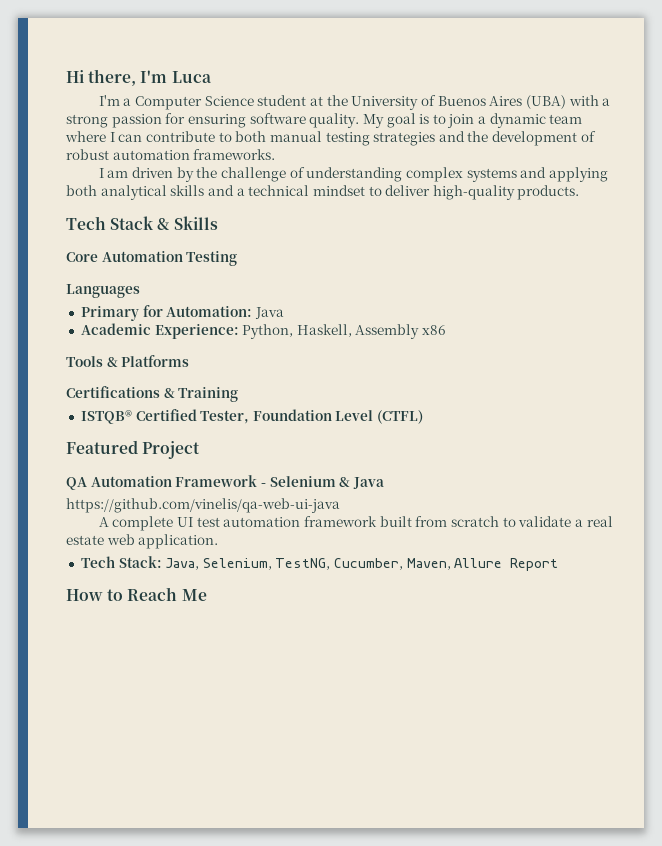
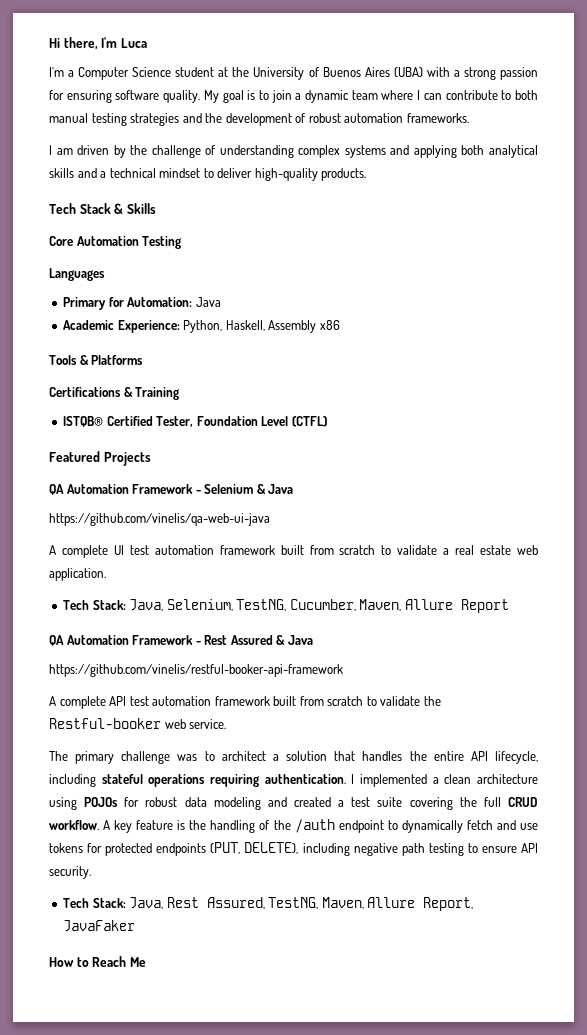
[142,441,201,459] Project -> [103,452,151,466] Projects
(559, 564) none -> [49,635,313,646] [49,664,343,677] [49,696,441,709] [49,718,227,729] [49,751,538,764] [49,774,538,787] [49,797,539,810] [49,819,538,833] [49,842,538,856] [49,866,91,879] [63,897,474,911] [63,920,136,932] // QA Automation Framework - Rest Assured & Java // https://github.com/vinelis/restful-booker-api-framework // A complete API test automation framework built from scratch to validate the Restful-booker web service. // The primary challenge was to architect a solution that handles the entire API lifecycle, including stateful operations requiring authentication. I implemented a clean architecture using POJOs for robust data modeling and created a test suite covering the full CRUD workflow. A key feature is the handling of the /auth endpoint to dynamically fetch and use tokens for protected endpoints (PUT, DELETE), including negative path testing to ensure API security. // Tech Stack: Java, Rest Assured, TestNG, Maven, Allure Report, JavaFaker

